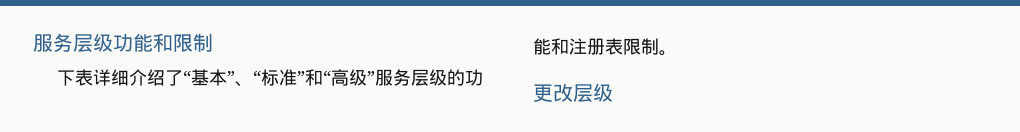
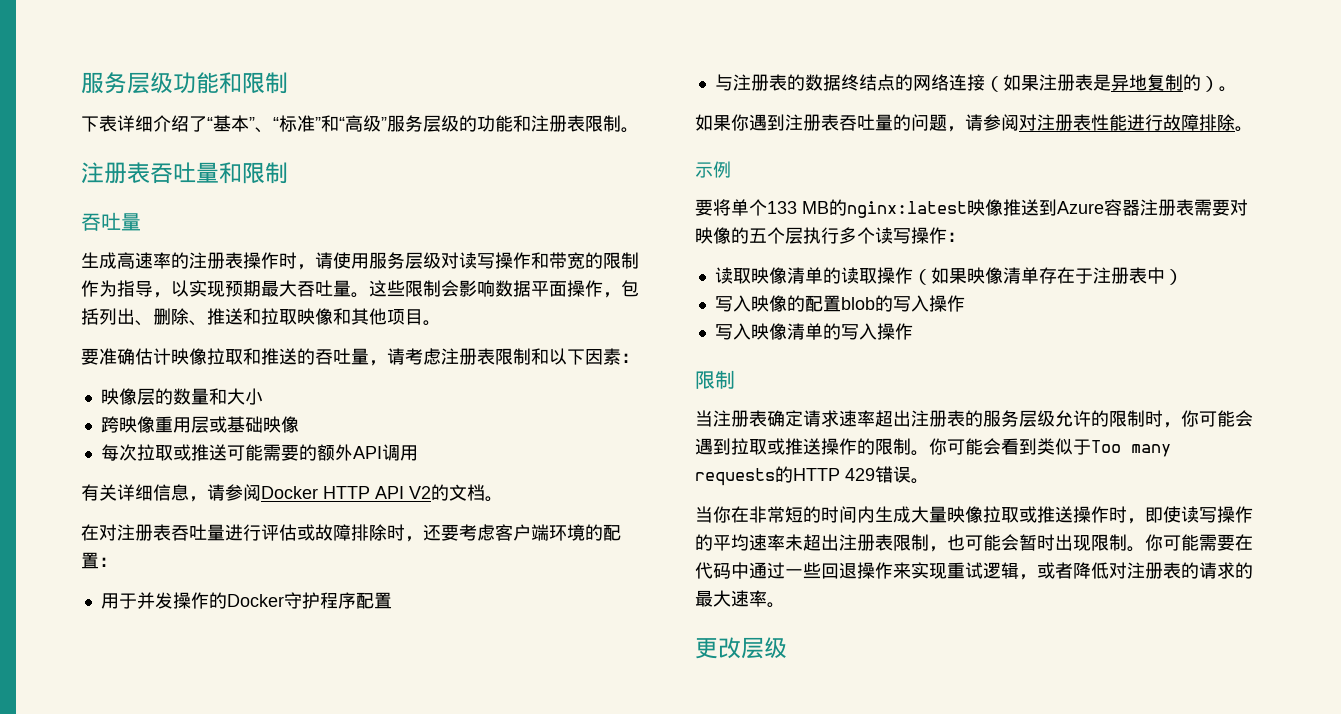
(677, 53) none -> [81,162,288,184] [81,212,141,231] [81,252,639,270] [81,280,639,298] [81,308,441,326] [81,348,639,366] [100,388,263,405] [100,416,299,433] [100,444,418,461] [81,484,503,502] [81,524,621,542] [81,552,117,569] [100,592,392,609] [714,74,1237,92] [695,114,1253,132] [695,161,731,178] [695,199,1248,218] [695,227,965,244] [714,267,1183,285] [714,295,965,312] [714,323,913,340] [695,370,735,389] [695,410,1253,428] [695,438,1171,457] [695,466,929,486] [695,506,1253,524] [695,534,1253,552] [695,562,1253,580] [695,590,785,608] // 注册表吞吐量和限制 // 吞吐量 // 生成高速率的注册表操作时，请使用服务层级对读写操作和带宽的限制作为指导，以实现预期最大吞吐量。这些限制会影响数据平面操作，包括列出、删除、推送和拉取映像和其他项目。 // 要准确估计映像拉取和推送的吞吐量，请考虑注册表限制和以下因素： // 映像层的数量和大小 // 跨映像重用层或基础映像 // 每次拉取或推送可能需要的额外API调用 // 有关详细信息，请参阅Docker HTTP API V2的文档。 // 在对注册表吞吐量进行评估或故障排除时，还要考虑客户端环境的配置： // 用于并发操作的Docker守护程序配置 // 与注册表的数据终结点的网络连接（如果注册表是异地复制的）。 // 如果你遇到注册表吞吐量的问题，请参阅对注册表性能进行故障排除。 // 示例 // 要将单个133 MB的nginx:latest映像推送到Azure容器注册表需要对映像的五个层执行多个读写操作： // 读取映像清单的读取操作（如果映像清单存在于注册表中） // 写入映像的配置blob的写入操作 // 写入映像清单的写入操作 // 限制 // 当注册表确定请求速率超出注册表的服务层级允许的限制时，你可能会遇到拉取或推送操作的限制。你可能会看到类似于Too many requests的HTTP 429错误。 // 当你在非常短的时间内生成大量映像拉取或推送操作时，即使读写操作的平均速率未超出注册表限制，也可能会暂时出现限制。你可能需要在代码中通过一些回退操作来实现重试逻辑，或者降低对注册表的请求的最大速率。

